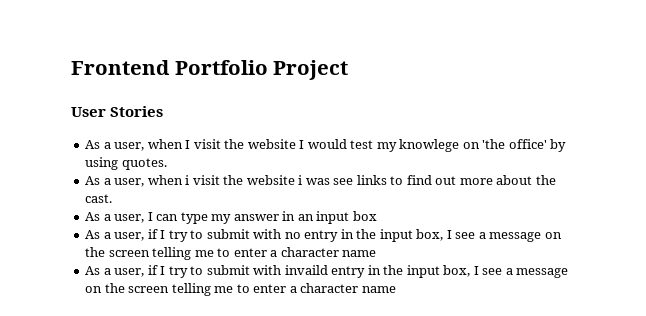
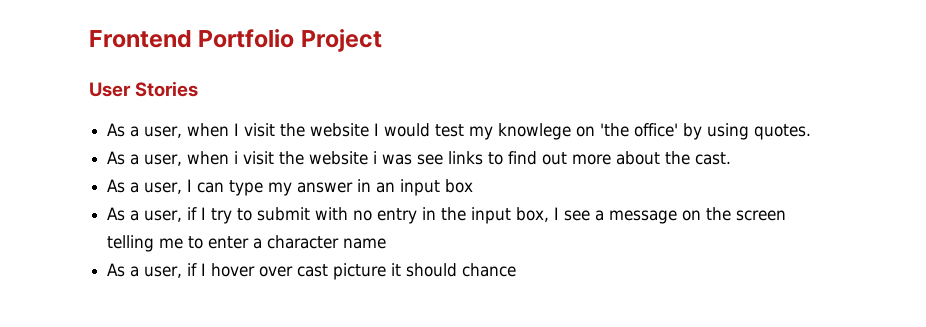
[168,265,569,278] [85,283,396,296] try to submit with invaild entry in the input box, I see a message on the screen telling me to enter a character name -> [211,263,517,280] hover over cast picture it should chance

